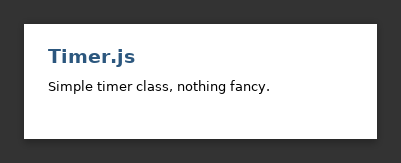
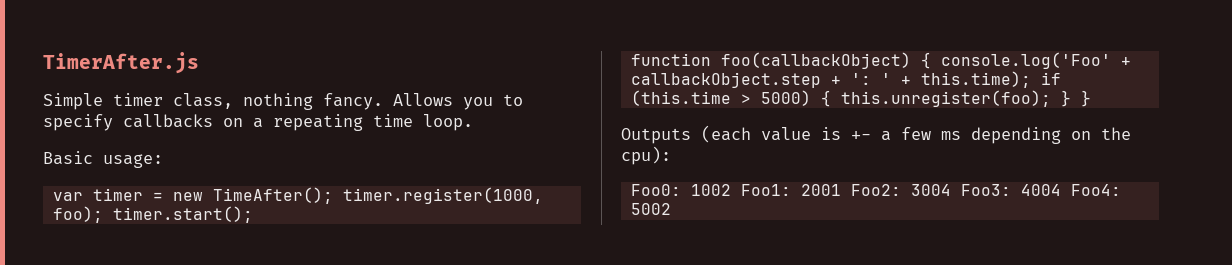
[48,49,135,67] Timer.js -> [43,52,199,74] TimerAfter.js
(270, 87) none -> [393,93,523,110] [43,114,473,131] [43,151,163,168] [52,187,543,204] [52,206,253,223] [630,52,1131,69] [630,71,1061,88] [630,90,1091,107] [621,125,1131,144] [621,146,671,165] [630,184,1121,196] [630,203,671,215] Allows you to specify callbacks on a repeating time loop. // Basic usage: // var timer = new TimeAfter(); timer.register(1000, foo); timer.start(); // function foo(callbackObject) { console.log('Foo' + callbackObject.step + ': ' + this.time); if (this.time > 5000) { this.unregister(foo); } } // Outputs (each value is +- a few ms depending on the cpu): // Foo0: 1002 Foo1: 2001 Foo2: 3004 Foo3: 4004 Foo4: 5002

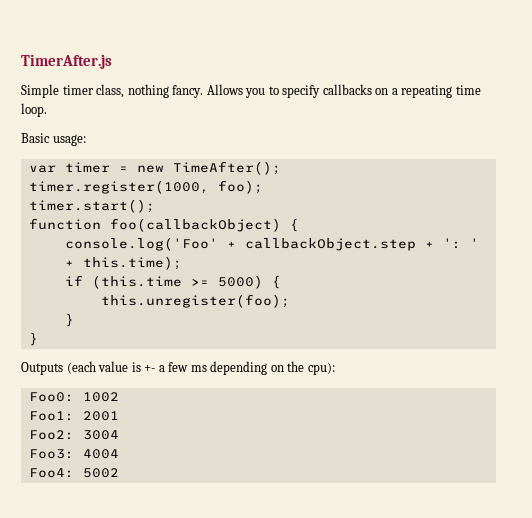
(333, 195) none -> (281, 168) //
(103, 214) none -> (263, 187) //
(931, 60) none -> (299, 225) //
(1031, 79) none -> (182, 263) //
[740,94,751,104] > -> [190,278,209,286] >=
(831, 98) none -> (281, 282) //
[1060,90,1071,107] } -> [64,313,74,327] // } //
(731, 190) none -> (119, 397) //
(841, 190) none -> (119, 416) //
(951, 190) none -> (119, 435) //
(1061, 190) none -> (119, 454) //

